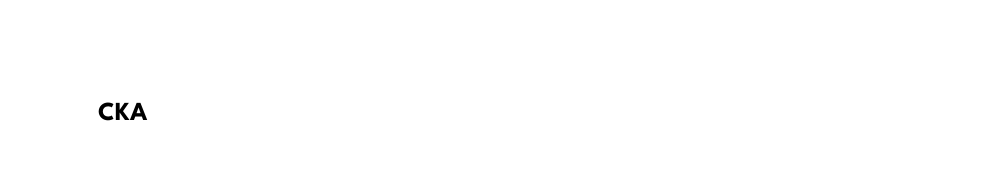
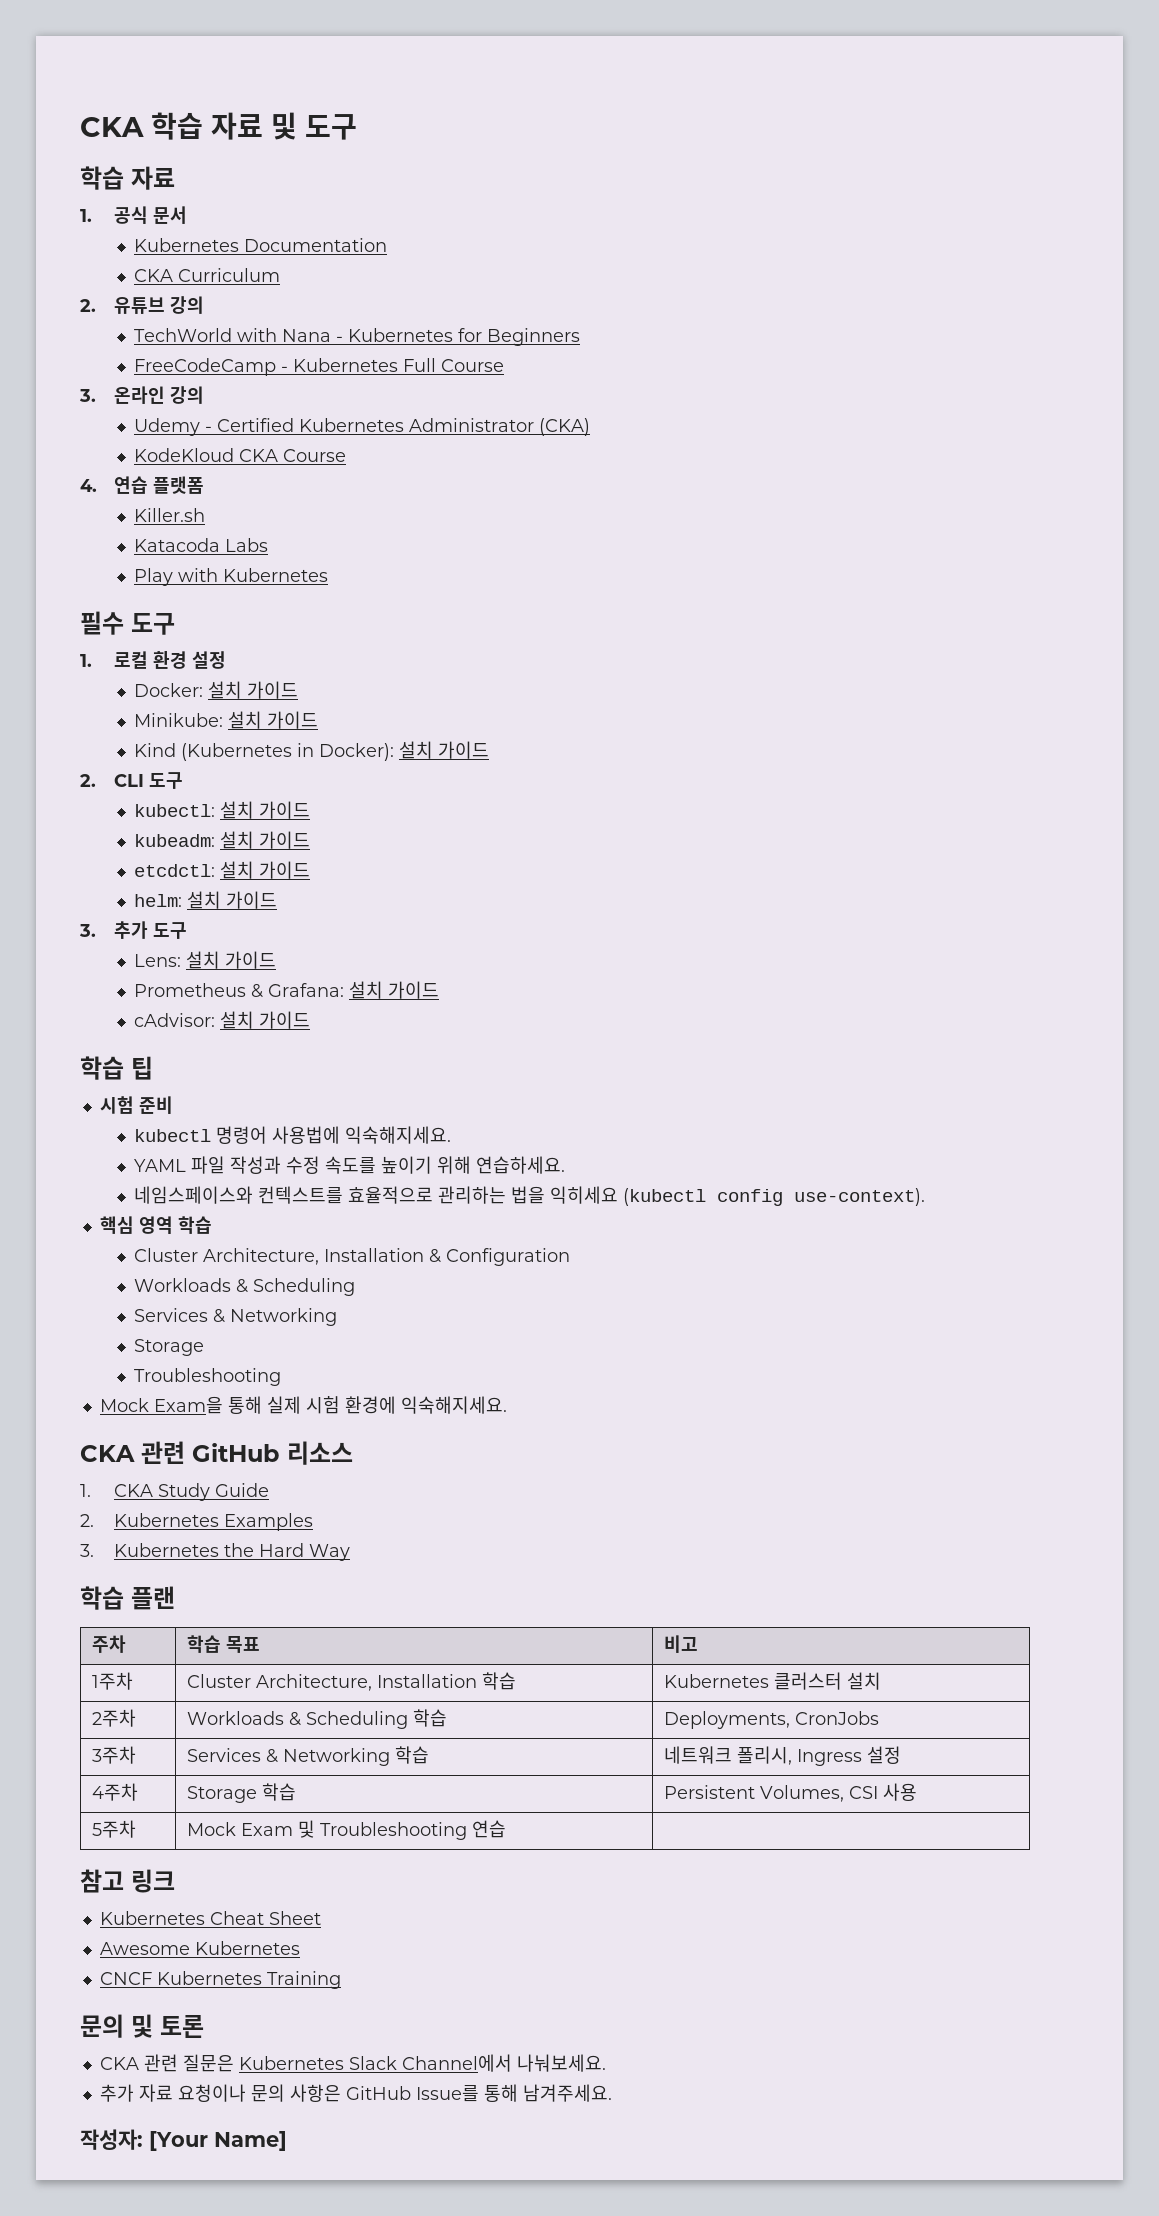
[98,102,148,121] CKA -> [80,112,357,140] [80,166,175,190] [80,206,187,224] [133,238,387,252] [133,268,280,282] [80,296,204,314] [133,328,580,346] [133,358,504,376] [79,386,204,404] [133,418,590,436] [133,448,346,462] [80,476,204,494] [133,508,205,522] [133,538,268,552] [133,568,328,586] [80,611,175,635] [80,651,226,669] [133,681,298,699] [133,711,318,729] [133,741,489,761] [80,772,183,789] [133,801,310,819] [133,831,310,849] [133,861,310,879] [133,891,277,909] [79,921,187,939] [133,951,276,969] [133,981,439,999] [133,1011,310,1029] [80,1056,153,1080] [99,1096,173,1114] [133,1126,451,1144] [133,1156,565,1174] [133,1186,925,1206] [99,1216,212,1234] [133,1248,570,1266] [133,1278,355,1296] [133,1308,337,1326] [133,1339,204,1356] [133,1368,281,1386] [99,1396,507,1414] [80,1441,353,1465] [80,1483,269,1501] [80,1513,313,1531] [80,1543,350,1561] [80,1586,175,1610] [92,1635,127,1653] [187,1635,261,1653] [664,1635,699,1653] [92,1672,134,1690] [187,1672,517,1691] [664,1672,882,1690] [92,1709,137,1727] [187,1709,448,1729] [664,1711,880,1729] [92,1746,137,1764] [187,1746,430,1766] [664,1746,902,1766] [92,1783,139,1801] [187,1783,297,1803] [664,1783,918,1802] [92,1820,137,1838] [187,1820,507,1840] [80,1869,175,1893] [99,1911,321,1925] [99,1941,300,1955] [99,1971,341,1989] [80,2014,204,2038] [99,2054,606,2072] [99,2084,612,2102] [80,2129,287,2151] CKA 학습 자료 및 도구 // 학습 자료 // 1. 공식 문서 // Kubernetes Documentation // CKA Curriculum // 2. 유튜브 강의 // TechWorld with Nana - Kubernetes for Beginners // FreeCodeCamp - Kubernetes Full Course // 3. 온라인 강의 // Udemy - Certified Kubernetes Administrator (CKA) // KodeKloud CKA Course // 4. 연습 플랫폼 // Killer.sh // Katacoda Labs // Play with Kubernetes // 필수 도구 // 1. 로컬 환경 설정 // Docker: 설치 가이드 // Minikube: 설치 가이드 // Kind (Kubernetes in Docker): 설치 가이드 // 2. CLI 도구 // kubectl: 설치 가이드 // kubeadm: 설치 가이드 // etcdctl: 설치 가이드 // helm: 설치 가이드 // 3. 추가 도구 // Lens: 설치 가이드 // Prometheus & Grafana: 설치 가이드 // cAdvisor: 설치 가이드 // 학습 팁 // 시험 준비 // kubectl 명령어 사용법에 익숙해지세요. // YAML 파일 작성과 수정 속도를 높이기 위해 연습하세요. // 네임스페이스와 컨텍스트를 효율적으로 관리하는 법을 익히세요 (kubectl config use-context). // 핵심 영역 학습 // Cluster Architecture, Installation & Configuration // Workloads & Scheduling // Services & Networking // Storage // Troubleshooting // Mock Exam을 통해 실제 시험 환경에 익숙해지세요. // CKA 관련 GitHub 리소스 // 1. CKA Study Guide // 2. Kubernetes Examples // 3. Kubernetes the Hard Way // 학습 플랜 // 주차 | 학습 목표 | 비고 // 1주차 | Cluster Architecture, Installation 학습 | Kubernetes 클러스터 설치 // 2주차 | Workloads & Scheduling 학습 | Deployments, CronJobs // 3주차 | Services & Networking 학습 | 네트워크 폴리시, Ingress 설정 // 4주차 | Storage 학습 | Persistent Volumes, CSI 사용 // 5주차 | Mock Exam 및 Troubleshooting 연습 | // 참고 링크 // Kubernetes Cheat Sheet // Awesome Kubernetes // CNCF Kubernetes Training // 문의 및 토론 // CKA 관련 질문은 Kubernetes Slack Channel에서 나눠보세요. // 추가 자료 요청이나 문의 사항은 GitHub Issue를 통해 남겨주세요. // 작성자: [Your Name]

